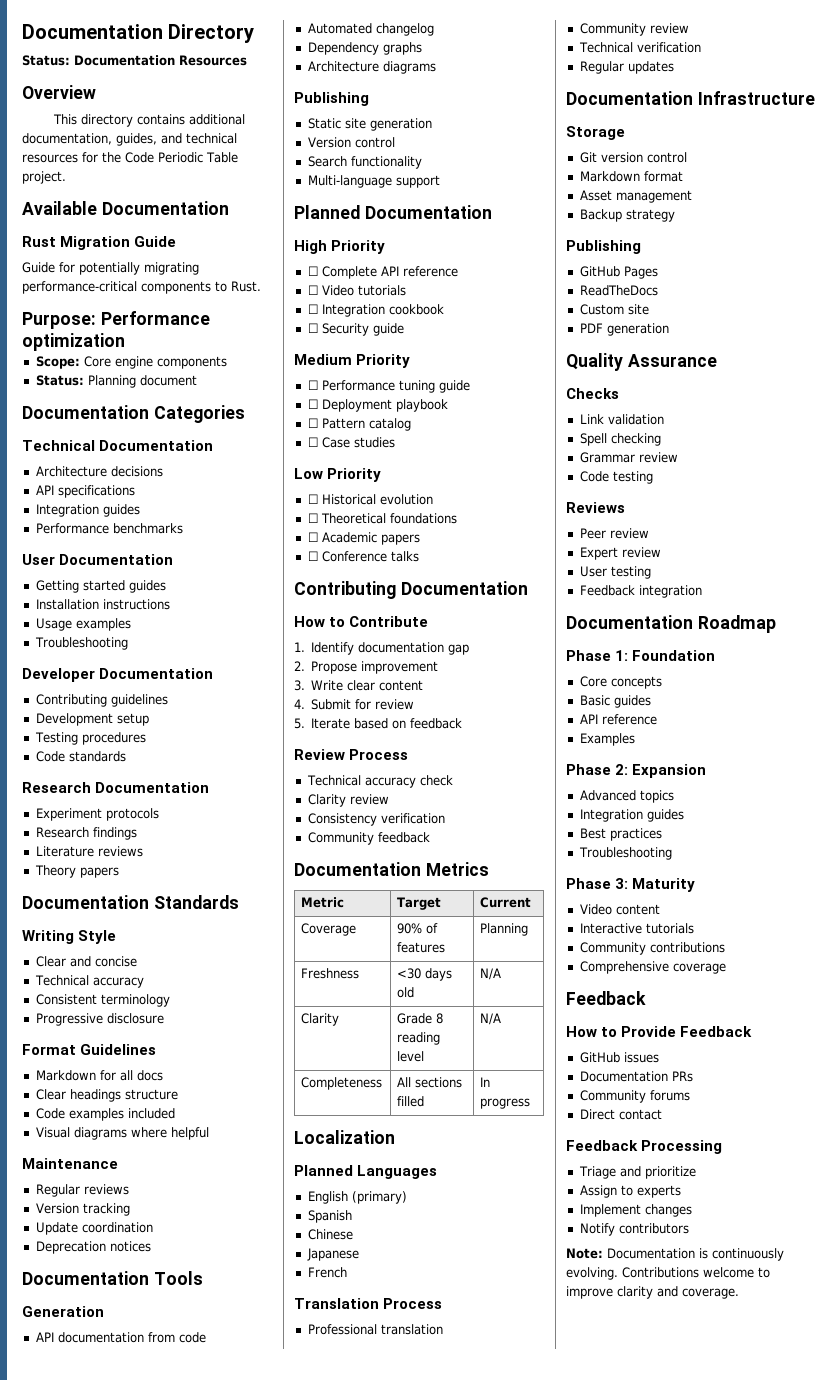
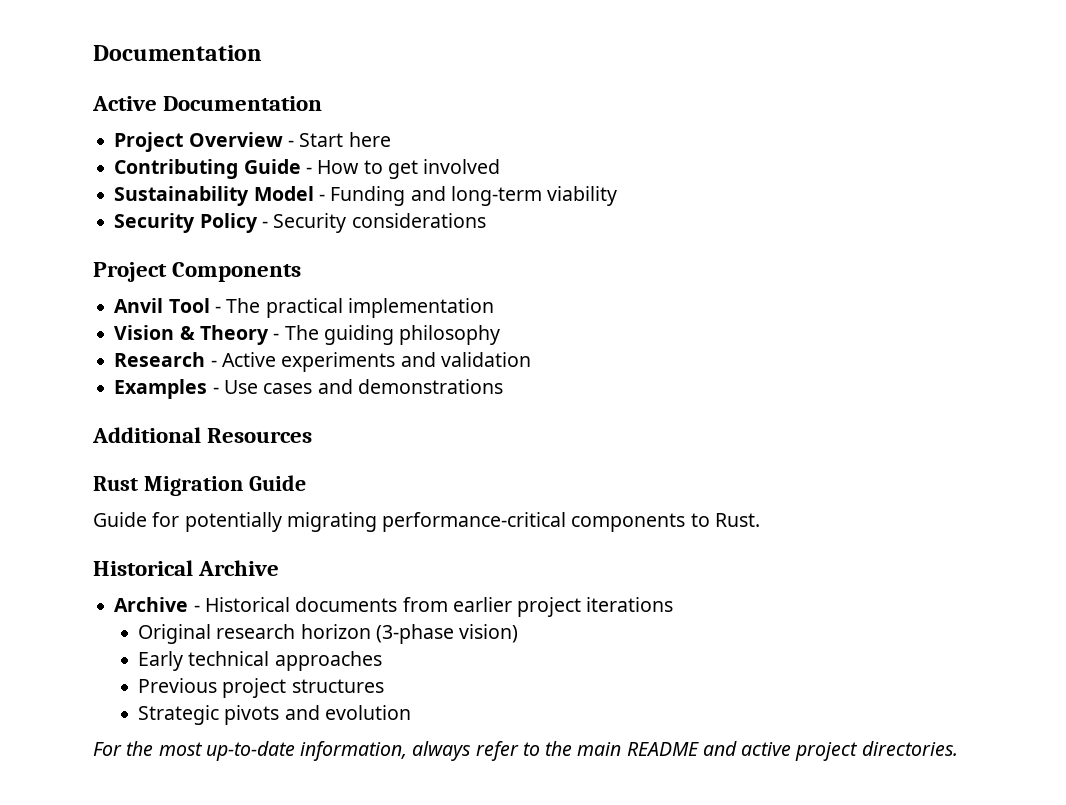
[22,24,255,43] [22,55,247,66] [22,85,96,99] [52,114,245,127] [22,133,237,146] [22,152,238,163] [22,171,66,184] [22,201,229,215] Documentation Directory // Status: Documentation Resources // Overview // This directory contains additional documentation, guides, and technical resources for the Code Periodic Table project. // Available Documentation -> [93,45,262,61] [92,96,323,111] [114,132,391,152] [114,159,501,179] [114,186,618,206] [114,213,486,233] [93,262,302,282] [114,298,494,318] [114,325,501,345] [114,352,531,372] [114,379,503,399] [92,427,313,443] Documentation // Active Documentation // Project Overview - Start here // Contributing Guide - How to get involved // Sustainability Model - Funding and long-term viability // Security Policy - Security considerations // Project Components // Anvil Tool - The practical implementation // Vision & Theory - The guiding philosophy // Research - Active experiments and validation // Examples - Use cases and demonstrations // Additional Resources
[22,311,210,329] [22,333,125,351] [35,356,227,369] [35,375,197,388] [22,405,245,423] [22,440,214,451] [35,466,163,477] [35,485,135,498] [35,504,140,517] [35,523,183,534] [22,554,174,565] [35,580,166,593] [35,599,170,610] [35,618,131,631] [34,637,128,650] [22,668,214,682] [35,694,168,707] [35,713,149,726] [34,732,146,745] [35,751,126,762] [22,782,210,793] [35,808,159,821] [35,827,137,840] [35,846,143,857] [34,865,119,878] [22,895,239,909] [22,930,117,944] [35,956,137,967] [34,975,144,988] [35,994,170,1007] [35,1013,164,1026] [22,1044,157,1055] [35,1070,163,1081] [35,1089,178,1102] [35,1108,175,1121] [35,1127,209,1140] [22,1158,118,1169] [35,1184,129,1197] [35,1203,130,1216] [35,1222,153,1235] [35,1241,151,1254] [22,1271,203,1285] [22,1306,104,1317] [35,1332,206,1343] [307,23,434,36] [307,42,422,55] [307,61,436,74] [294,92,369,106] [307,118,432,131] [307,137,395,148] [307,156,422,169] [307,175,440,188] [294,205,492,219] [294,240,386,254] [307,266,458,279] [307,285,406,296] [307,304,444,317] [307,323,404,336] [294,354,411,368] [307,380,470,393] [307,399,448,412] [307,418,411,431] [307,437,395,448] [294,468,382,482] [307,494,433,505] [307,513,457,524] [307,532,420,545] [307,551,419,562] [294,581,528,599] [294,616,429,627] [294,642,470,655] [294,661,439,674] [294,680,424,691] [294,699,415,710] [294,718,463,729] [294,749,409,760] [306,775,453,788] [307,794,389,807] [307,813,445,826] [307,832,430,845] [294,862,489,876] [301,897,345,908] [397,897,442,910] [480,897,532,908] [301,923,357,936] [397,923,439,934] [397,942,446,953] [480,923,529,936] [301,968,360,979] [397,968,453,981] [397,987,415,998] [480,968,502,980] [301,1013,340,1026] [397,1013,444,1024] [397,1032,441,1045] [397,1051,425,1062] [480,1013,502,1025] [301,1077,383,1090] [397,1077,463,1088] [397,1096,425,1107] [480,1077,491,1087] [480,1098,531,1109] [294,1130,395,1144] [294,1165,438,1179] [307,1191,407,1204] [307,1210,352,1223] [307,1229,353,1240] [306,1248,359,1261] [307,1267,347,1278] [294,1298,443,1309] [307,1324,443,1335] [579,23,689,36] [578,42,701,53] [579,61,674,74] [566,91,815,105] [566,126,625,140] [579,152,687,163] [579,171,683,182] [579,190,692,203] [579,209,675,222] [566,240,641,254] [579,266,658,279] [579,285,658,296] [579,304,649,315] [579,323,669,336] [566,353,717,371] [566,388,619,399] [579,414,664,425] [579,433,661,446] [579,452,678,463] [579,471,653,484] [566,502,625,513] [579,528,649,539] [579,547,661,560] [579,566,651,579] [579,585,702,598] [566,615,776,633] [566,650,716,661] [579,676,662,689] [579,695,651,708] [579,714,657,725] [579,733,635,746] [566,764,707,778] [579,790,674,803] [579,809,684,822] [579,828,662,841] [578,847,672,860] [566,878,696,892] [579,904,660,915] [579,923,694,934] [579,942,725,955] [579,961,726,974] [566,991,646,1005] [566,1026,753,1037] [579,1052,659,1063] [579,1071,693,1082] [579,1090,690,1103] [579,1109,662,1120] [566,1140,723,1154] [578,1166,696,1179] [579,1185,681,1198] [579,1204,692,1217] [579,1223,689,1236] [566,1248,784,1261] [566,1267,770,1280] [566,1286,739,1299] Purpose: Performance optimization // Scope: Core engine components // Status: Planning document // Documentation Categories // Technical Documentation // Architecture decisions // API specifications // Integration guides // Performance benchmarks // User Documentation // Getting started guides // Installation instructions // Usage examples // Troubleshooting // Developer Documentation // Contributing guidelines // Development setup // Testing procedures // Code standards // Research Documentation // Experiment protocols // Research findings // Literature reviews // Theory papers // Documentation Standards // Writing Style // Clear and concise // Technical accuracy // Consistent terminology // Progressive disclosure // Format Guidelines // Markdown for all docs // Clear headings structure // Code examples included // Visual diagrams where helpful // Maintenance // Regular reviews // Version tracking // Update coordination // Deprecation notices // Documentation Tools // Generation // API documentation from code // Automated changelog // Dependency graphs // Architecture diagrams // Publishing // Static site generation // Version control // Search functionality // Multi-language support // Planned Documentation // High Priority // ☐ Complete API reference // ☐ Video tutorials // ☐ Integration cookbook // ☐ Security guide // Medium Priority // ☐ Performance tuning guide // ☐ Deployment playbook // ☐ Pattern catalog // ☐ Case studies // Low Priority // ☐ Historical evolution // ☐ Theoretical foundations // ☐ Academic papers // ☐ Conference talks // Contributing Documentation // How to Contribute // 1. Identify documentation gap // 2. Propose improvement // 3. Write clear content // 4. Submit for review // 5. Iterate based on feedback // Review Process // Technical accuracy check // Clarity review // Consistency verification // Community feedback // Documentation Metrics // Metric | Target | Current // Coverage | 90% of features | Planning // Freshness | <30 days old | N/A // Clarity | Grade 8 reading level | N/A // Completeness | All sections filled | In progress // Localization // Planned Languages // English (primary) // Spanish // Chinese // Japanese // French // Translation Process // Professional translation // Community review // Technical verification // Regular updates // Documentation Infrastructure // Storage // Git version control // Markdown format // Asset management // Backup strategy // Publishing // GitHub Pages // ReadTheDocs // Custom site // PDF generation // Quality Assurance // Checks // Link validation // Spell checking // Grammar review // Code testing // Reviews // Peer review // Expert review // User testing // Feedback integration // Documentation Roadmap // Phase 1: Foundation // Core concepts // Basic guides // API reference // Examples // Phase 2: Expansion // Advanced topics // Integration guides // Best practices // Troubleshooting // Phase 3: Maturity // Video content // Interactive tutorials // Community contributions // Comprehensive coverage // Feedback // How to Provide Feedback // GitHub issues // Documentation PRs // Community forums // Direct contact // Feedback Processing // Triage and prioritize // Assign to experts // Implement changes // Notify contributors // Note: Documentation is continuously evolving. Contributions welcome to improve clarity and coverage. -> [93,560,280,576] [114,597,674,617] [138,624,519,644] [138,651,382,671] [138,678,384,698] [138,705,411,725] [93,741,958,761] Historical Archive // Archive - Historical documents from earlier project iterations // Original research horizon (3-phase vision) // Early technical approaches // Previous project structures // Strategic pivots and evolution // For the most up-to-date information, always refer to the main README and active project directories.

